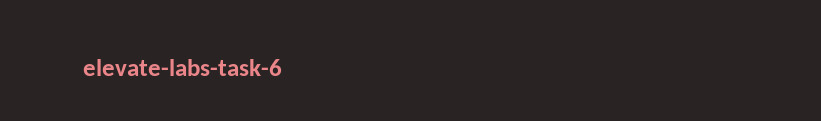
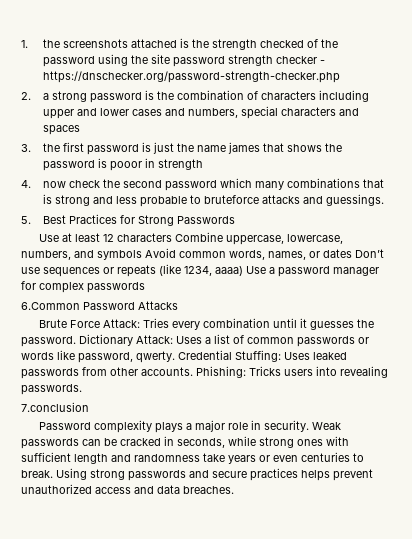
[83,59,282,76] elevate-labs-task-6 -> [21,38,338,50] [42,54,325,67] [42,71,340,83] [21,90,369,103] [42,106,359,119] [42,125,80,135] [21,142,342,155] [42,158,203,171] [21,178,384,191] [42,194,384,207] [21,214,235,226] [38,232,343,245] [21,248,384,260] [21,264,379,277] [21,281,145,293] [21,301,178,310] [38,318,374,330] [21,334,369,347] [21,350,347,363] [21,366,388,379] [21,384,82,395] [21,402,89,412] [38,420,341,433] [21,436,349,449] [21,452,364,464] [21,468,373,481] [21,484,234,494] 1. the screenshots attached is the strength checked of the password using the site password strength checker - https://dnschecker.org/password-strength-checker.php // 2. a strong password is the combination of characters including upper and lower cases and numbers, special characters and spaces // 3. the first password is just the name james that shows the password is pooor in strength // 4. now check the second password which many combinations that is strong and less probable to bruteforce attacks and guessings. // 5. Best Practices for Strong Passwords // Use at least 12 characters Combine uppercase, lowercase, numbers, and symbols Avoid common words, names, or dates Don’t use sequences or repeats (like 1234, aaaa) Use a password manager for complex passwords // 6.Common Password Attacks // Brute Force Attack: Tries every combination until it guesses the password. Dictionary Attack: Uses a list of common passwords or words like password, qwerty. Credential Stuffing: Uses leaked passwords from other accounts. Phishing: Tricks users into revealing passwords. // 7.conclusion // Password complexity plays a major role in security. Weak passwords can be cracked in seconds, while strong ones with sufficient length and randomness take years or even centuries to break. Using strong passwords and secure practices helps prevent unauthorized access and data breaches.

